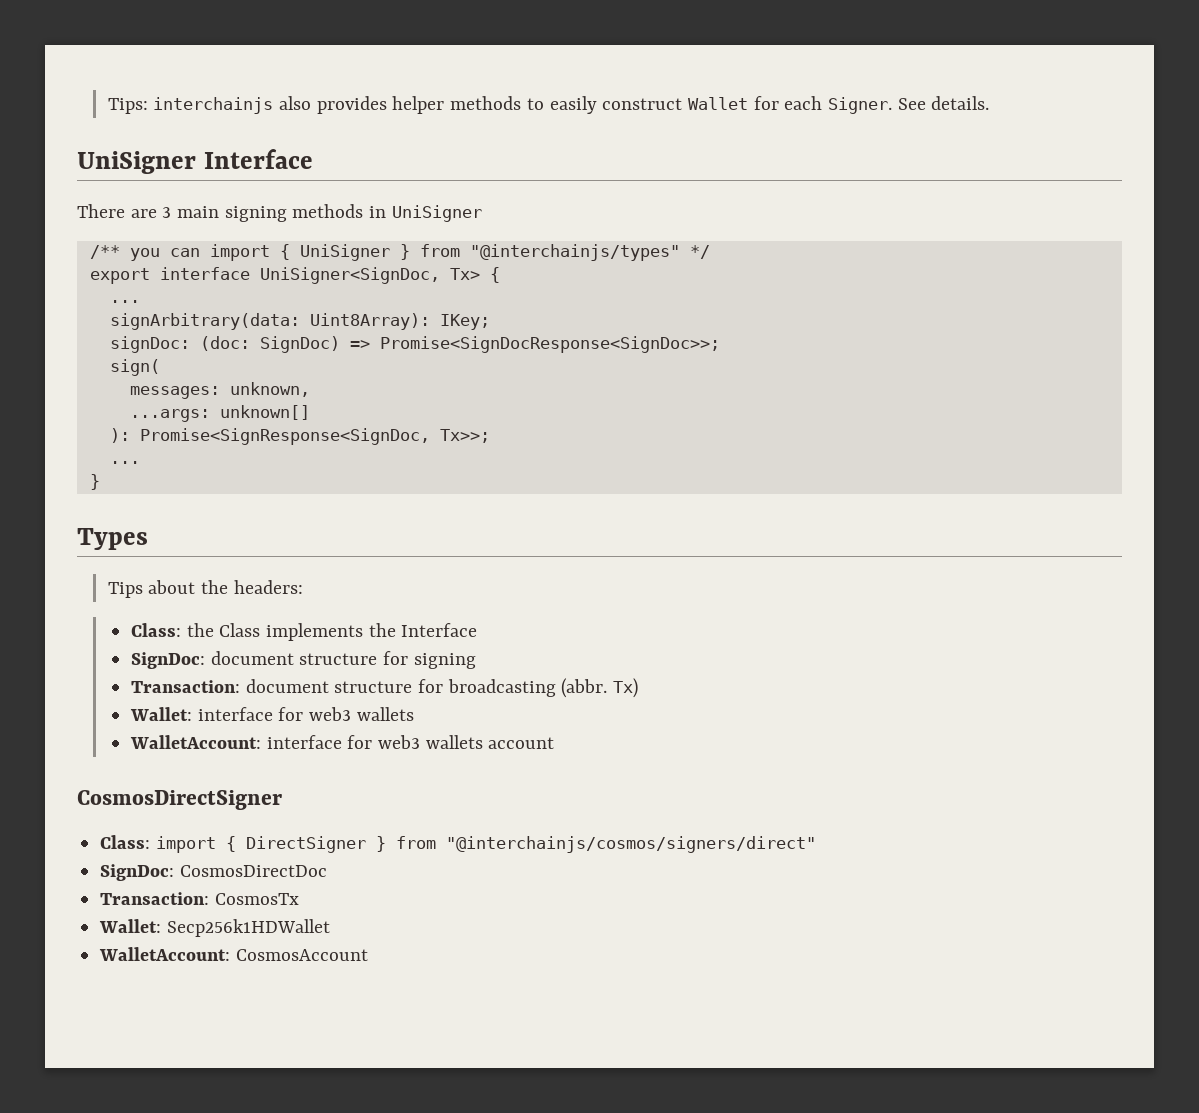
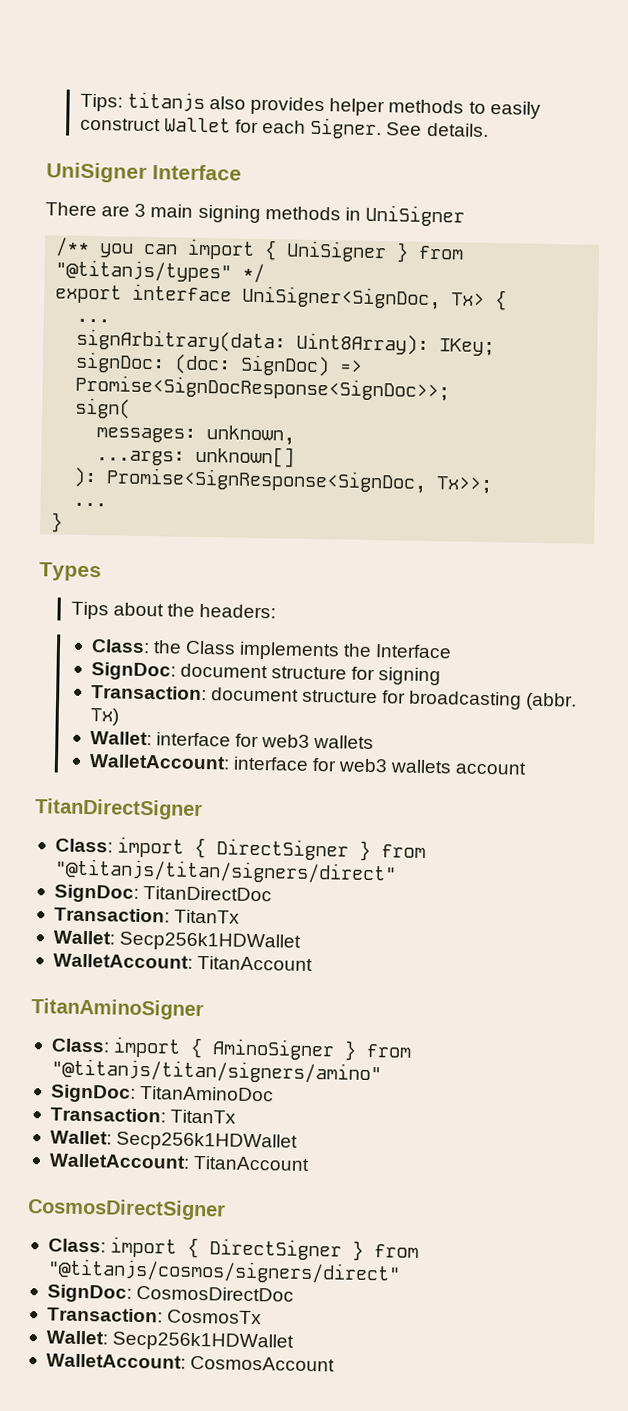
[153,97,274,114] interchainjs -> [126,91,205,112] titanjs
[469,244,680,261] "@interchainjs/types" -> [55,259,233,283] "@titanjs/types"
(555, 743) none -> [34,798,203,821] [54,836,427,862] [53,858,397,885] [53,884,273,903] [53,907,241,924] [52,930,302,952] [52,953,314,972] [31,998,204,1021] [50,1036,413,1061] [50,1058,382,1085] [49,1084,275,1103] [49,1107,237,1124] [49,1130,299,1152] [48,1153,311,1171] // TitanDirectSigner // Class: import { DirectSigner } from "@titanjs/titan/signers/direct" // SignDoc: TitanDirectDoc // Transaction: TitanTx // Wallet: Secp256k1HDWallet // WalletAccount: TitanAccount // TitanAminoSigner // Class: import { AminoSigner } from "@titanjs/titan/signers/amino" // SignDoc: TitanAminoDoc // Transaction: TitanTx // Wallet: Secp256k1HDWallet // WalletAccount: TitanAccount
[445,836,816,853] "@interchainjs/cosmos/signers/direct" -> [46,1258,401,1285] "@titanjs/cosmos/signers/direct"

